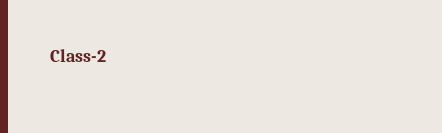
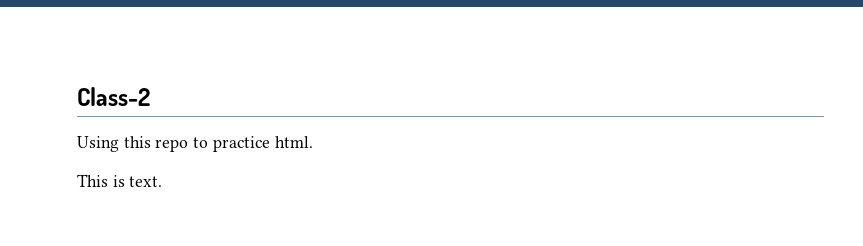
(106, 55) none -> [77,136,313,152] [77,174,163,187] // Using this repo to practice html. // This is text.

